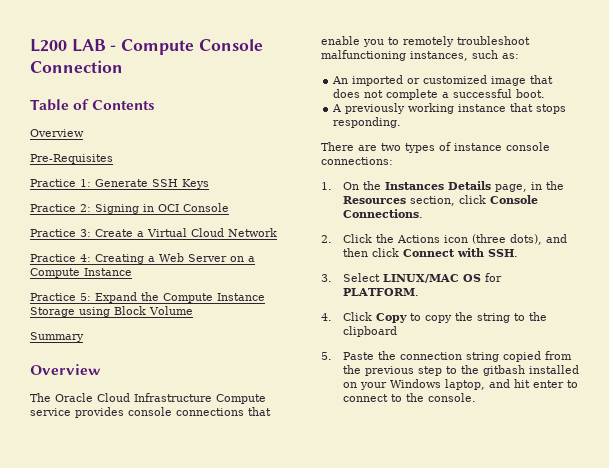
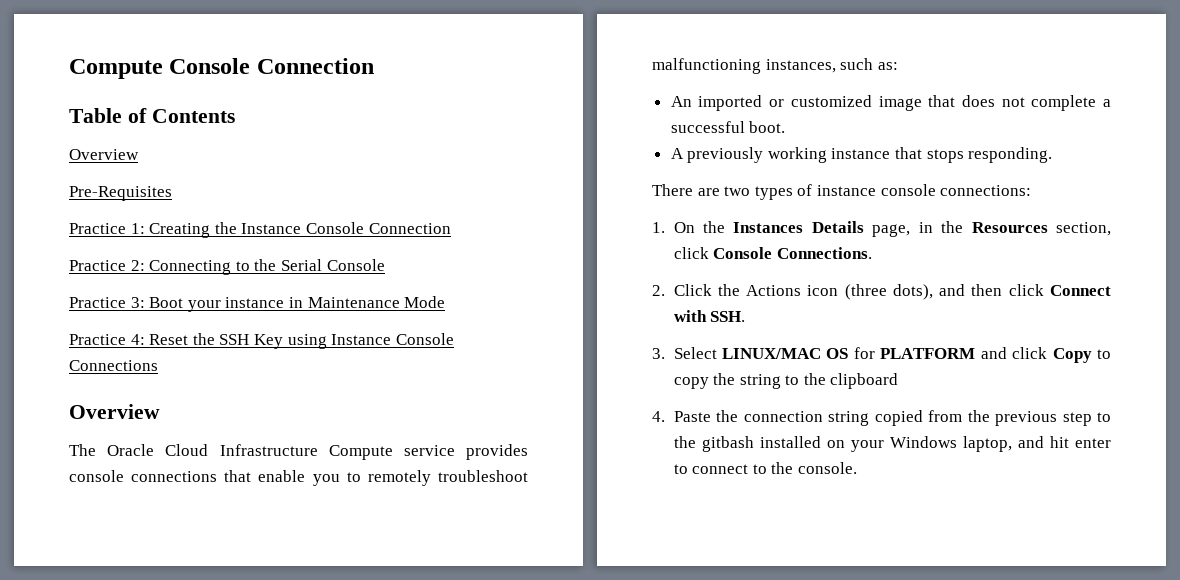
[30,39,117,52] L200 LAB - -> (69, 69) none
[95,179,209,189] [30,203,229,214] [30,228,277,237] [30,253,255,264] [30,268,132,278] [30,292,265,303] [30,306,193,317] [30,332,84,342] Generate SSH Keys // Practice 2: Signing in OCI Console // Practice 3: Create a Virtual Cloud Network // Practice 4: Creating a Web Server on a Compute Instance // Practice 5: Expand the Compute Instance Storage using Block Volume // Summary -> [149,222,451,238] [69,259,385,275] [69,296,446,312] [69,333,454,349] [69,360,158,371] Creating the Instance Console Connection // Practice 2: Connecting to the Serial Console // Practice 3: Boot your instance in Maintenance Mode // Practice 4: Reset the SSH Key using Instance Console Connections
[342,288,419,296] [321,312,372,321] PLATFORM. // 4. Click -> [880,347,1048,359] PLATFORM and click
[321,352,332,360] 5. -> [652,411,665,422] 4.

